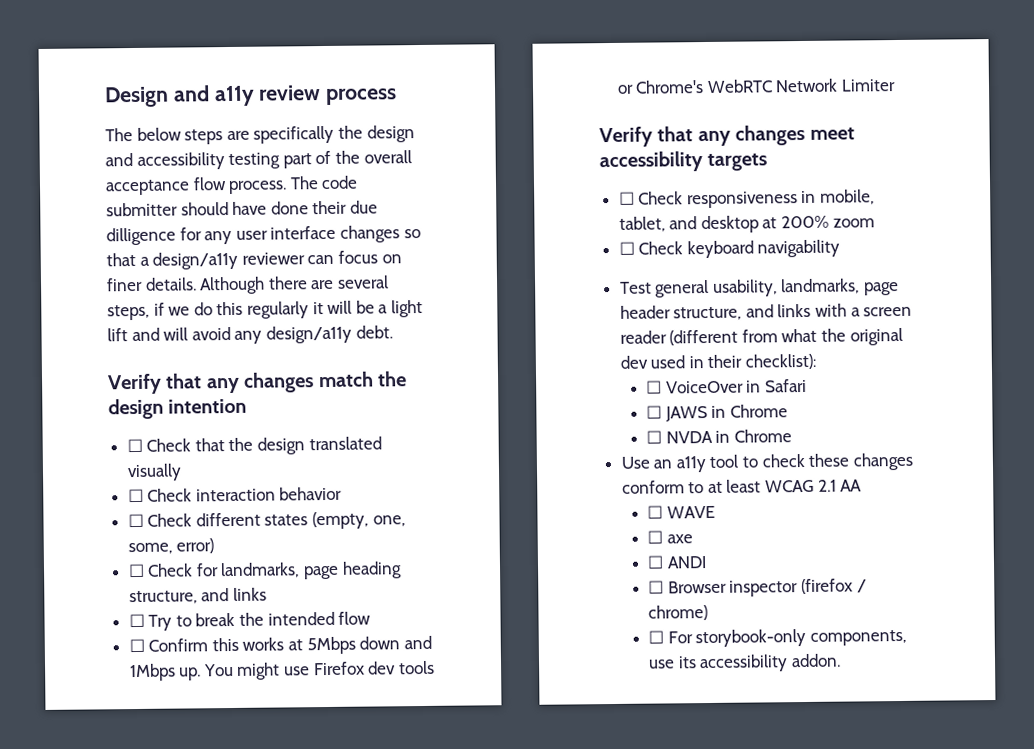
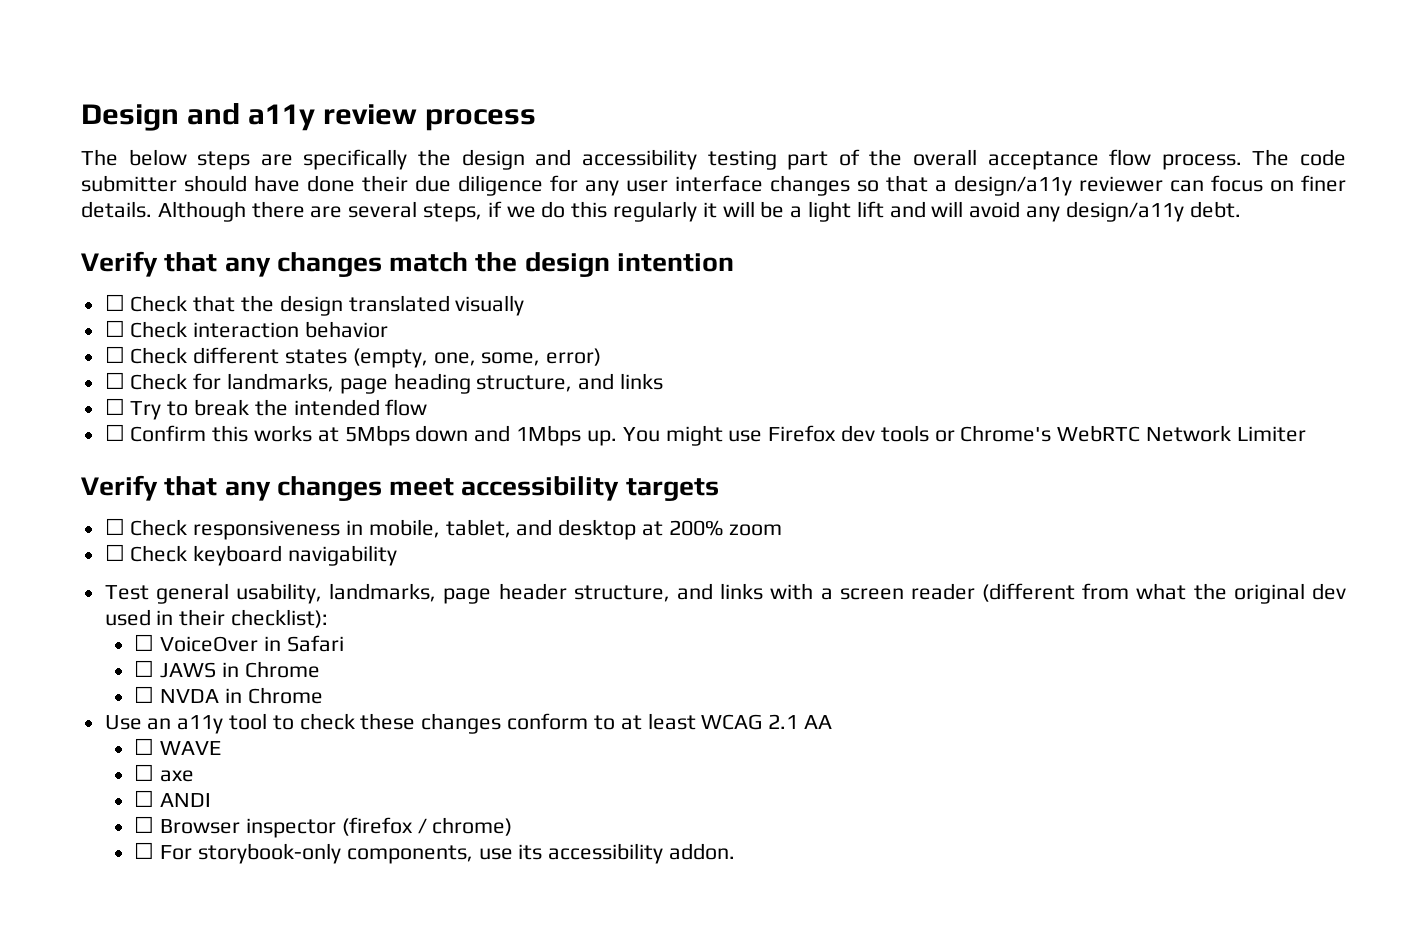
[106,227,176,246] dilligence -> [458,175,543,196] diligence

